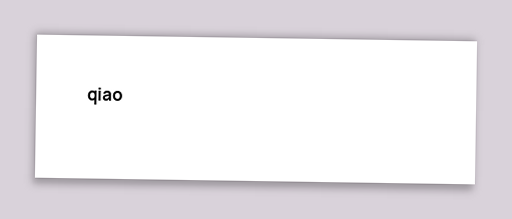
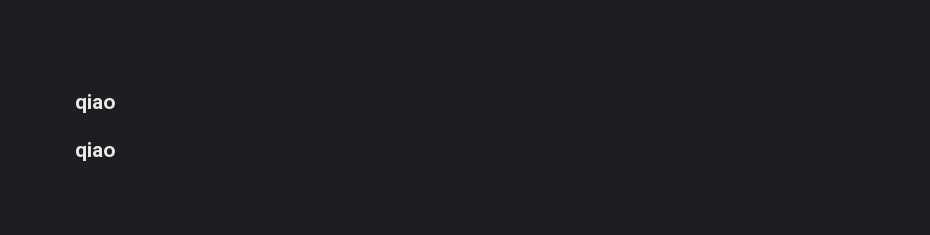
[87,87,124,105] qiao -> [75,94,116,113] [75,142,116,161] qiao // qiao

